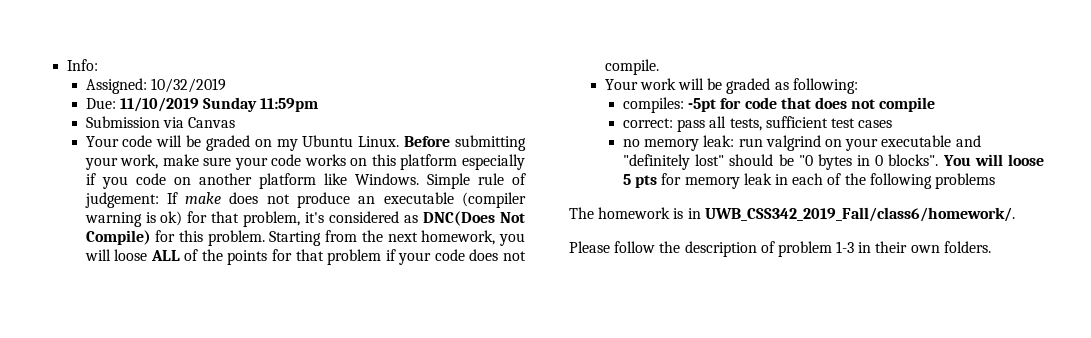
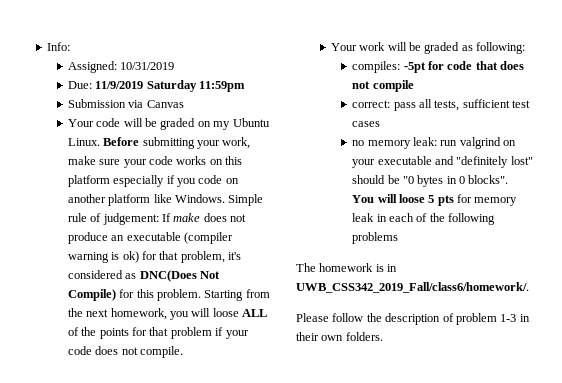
[150,78,226,93] 10/32/2019 -> [120,62,175,70] 10/31/2019
[119,97,257,112] 11/10/2019 Sunday -> [95,80,197,92] 11/9/2019 Saturday

